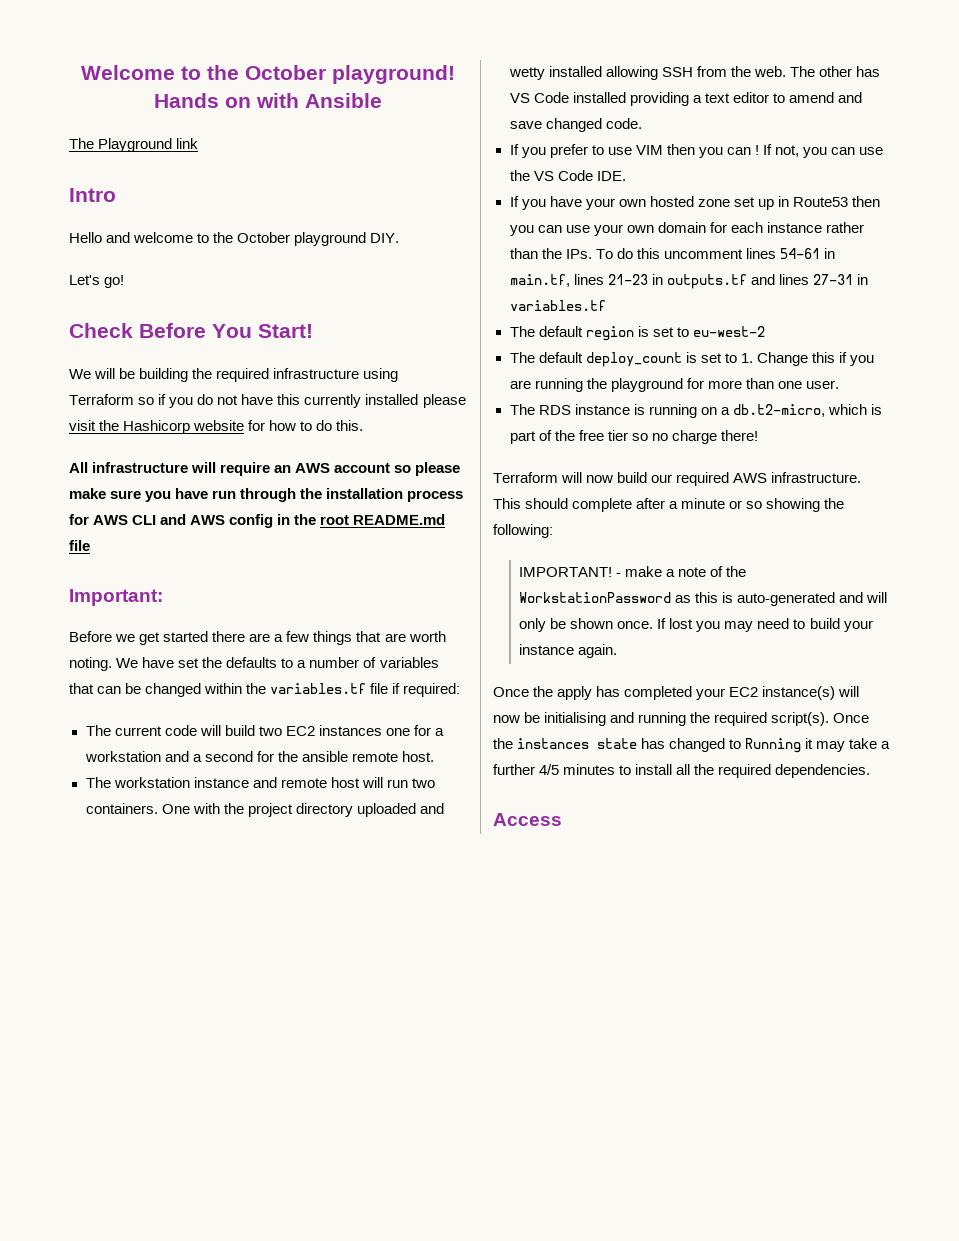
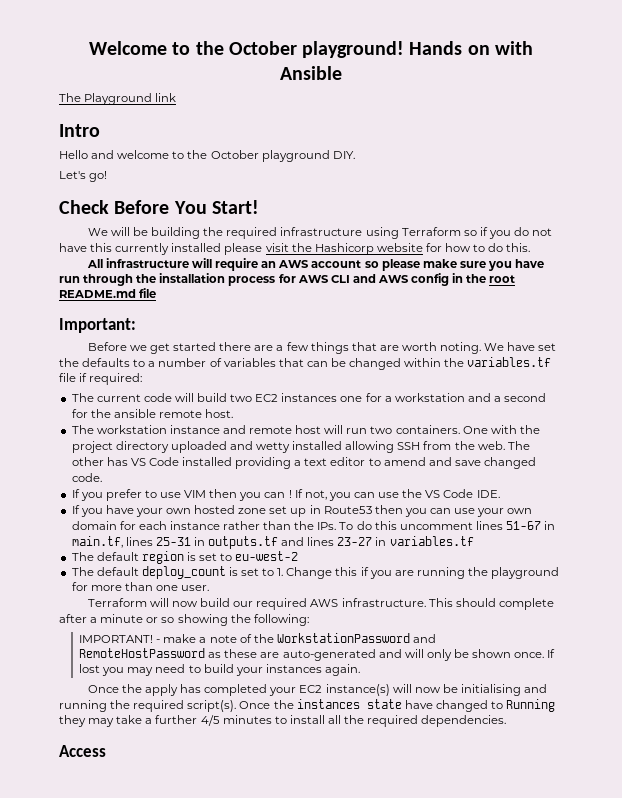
[779,248,820,259] 54-61 -> [506,521,542,530] 51-67
[607,274,648,285] 21-23 -> [155,537,191,546] 25-31
[812,274,853,285] 27-31 -> [337,537,373,546] 23-27
[509,404,882,418] [509,430,758,444] // The RDS instance is running on a db.t2-micro, which is part of the free tier so no charge there! -> (210, 588) none
[675,592,734,603] as this is -> [412,634,436,643] [79,648,280,658] and RemoteHostPassword as these are
[519,644,575,655] instance -> [265,664,322,673] instances
[641,738,666,749] has -> [404,700,433,709] have
[805,738,814,749] it -> [59,715,86,727] they

